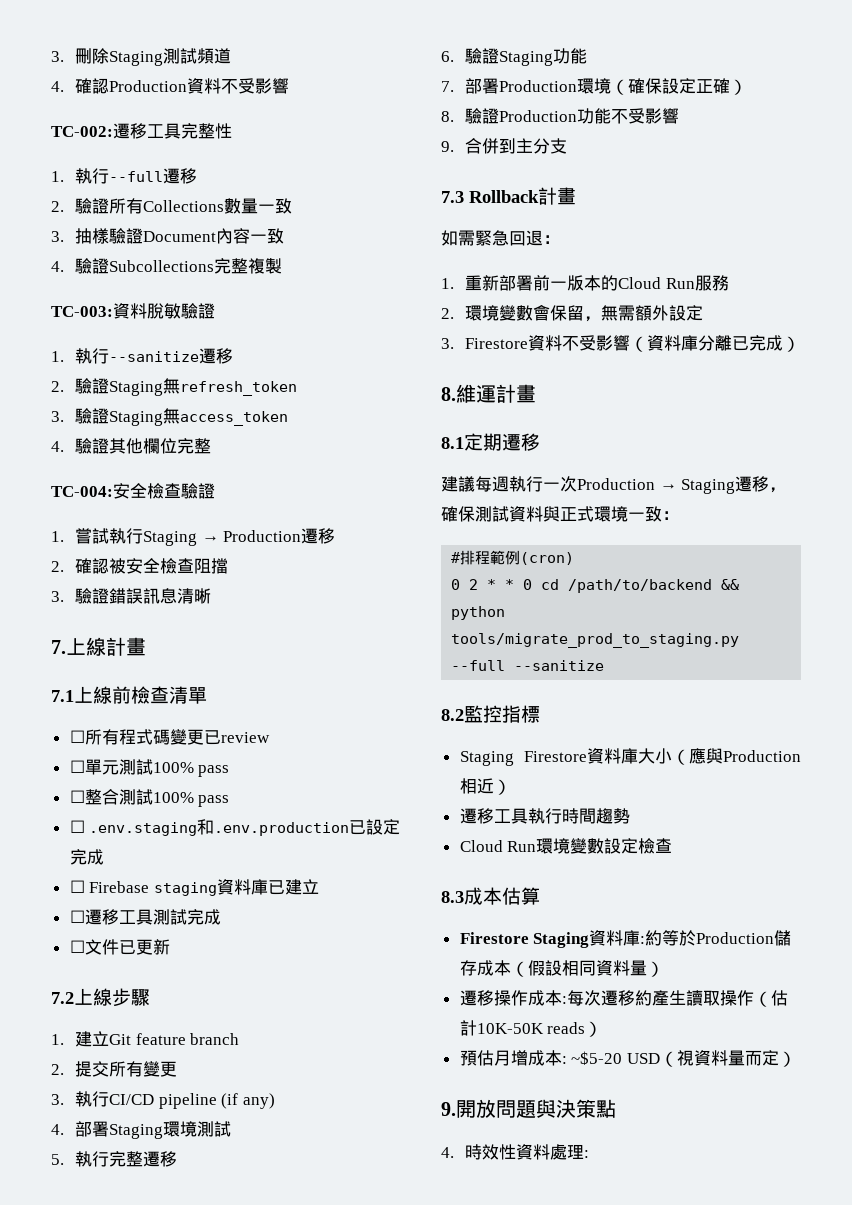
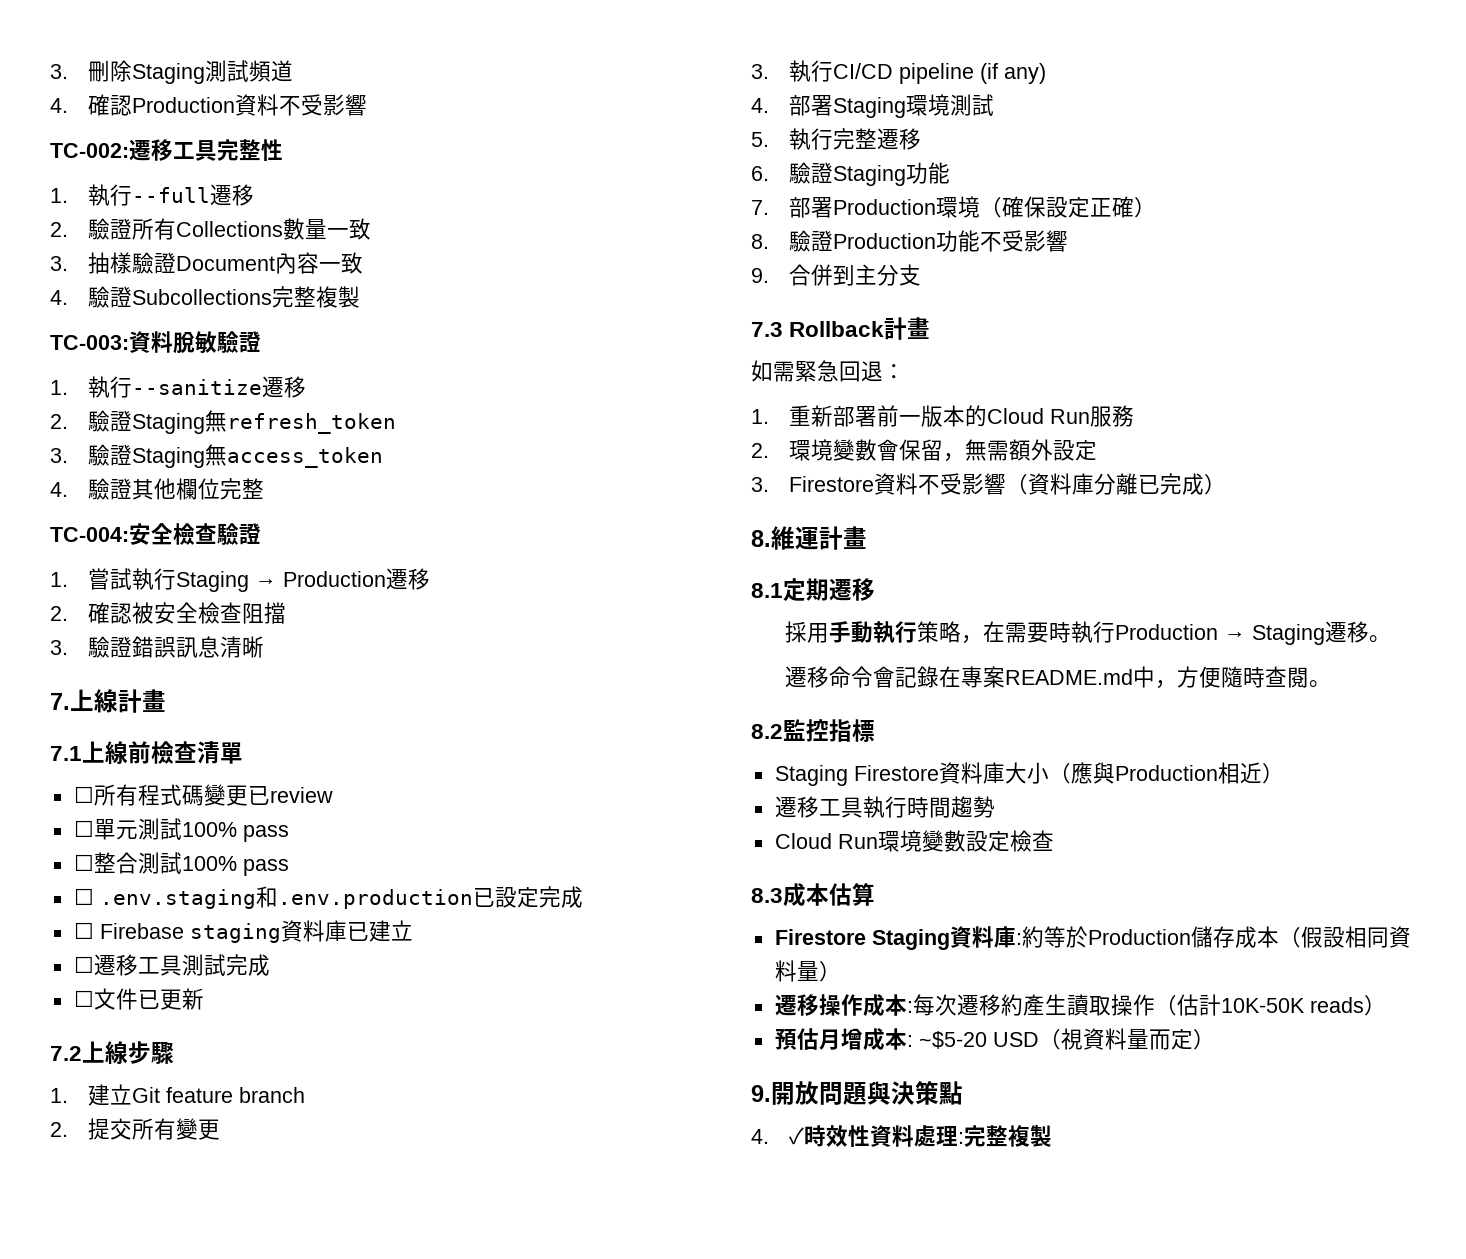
[441,476,787,494] [441,506,679,522] [451,550,575,565] [451,579,740,593] [451,606,506,620] [451,633,740,648] [451,660,605,671] 建議每週執行一次Production → Staging遷移，確保測試資料與正式環境一致： // #排程範例(cron) // 0 2 * * 0 cd /path/to/backend && python tools/migrate_prod_to_staging.py --full --sanitize -> [785,621,1392,645] [785,666,1332,689] 採用手動執行策略，在需要時執行Production → Staging遷移。 // 遷移命令會記錄在專案README.md中，方便隨時查閱。
(454, 1152) none -> [788,1127,804,1145] ✓
(590, 1154) none -> [963,1125,1052,1147] 完整複製

